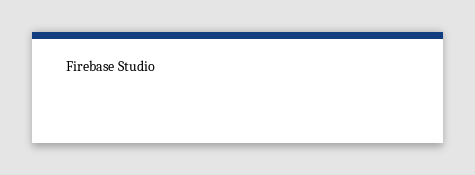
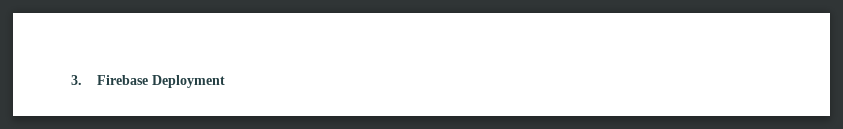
[66,60,155,71] Firebase Studio -> [71,75,225,88] 3. Firebase Deployment

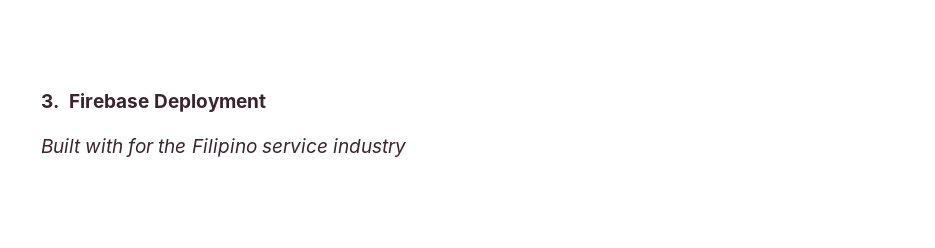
(225, 81) none -> [41,138,407,157] // Built with for the Filipino service industry

